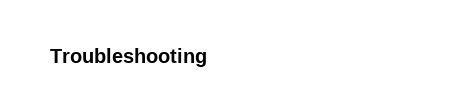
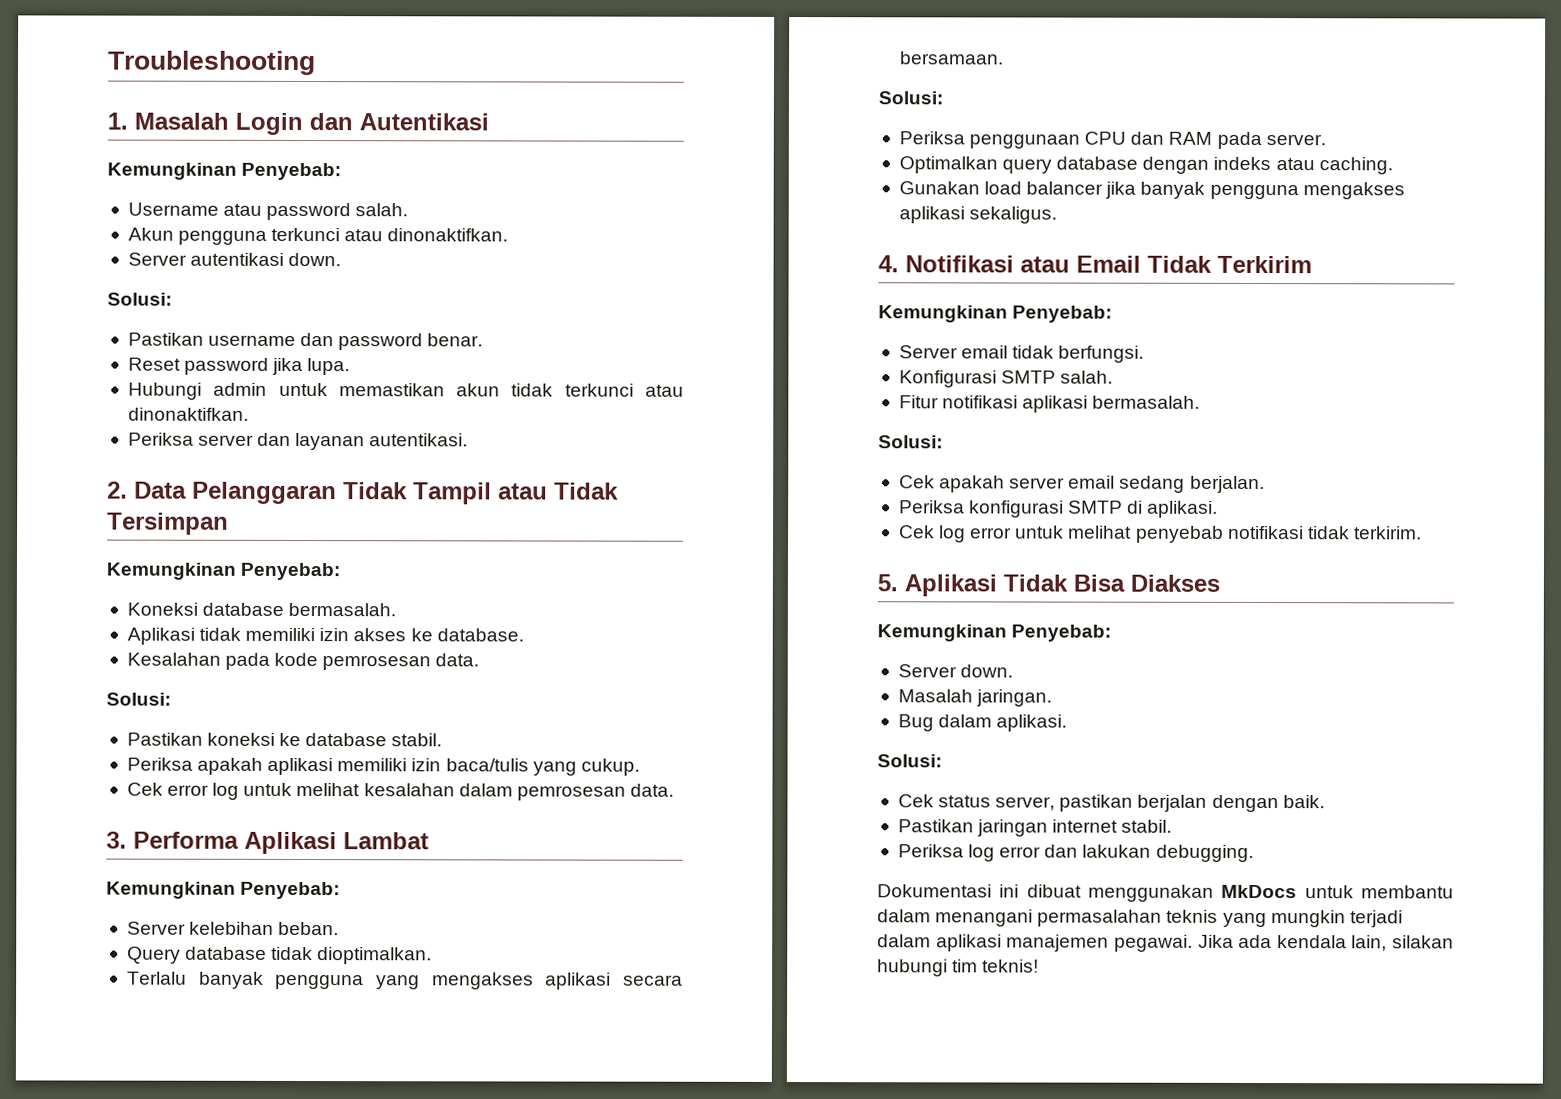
(207, 57) none -> [107,112,489,135] [107,162,342,181] [127,202,409,221] [127,227,509,245] [127,252,342,267] [107,292,172,306] [127,332,484,351] [127,357,351,376] [127,382,684,400] [127,407,249,421] [127,432,469,451] [107,481,619,505] [107,512,229,535] [106,562,341,581] [126,602,397,617] [126,627,524,645] [126,652,480,671] [106,692,171,706] [126,732,443,747] [126,757,640,776] [126,782,674,801] [106,831,429,855] [106,881,341,900] [126,921,340,936] [126,946,433,965] [126,971,683,990] [899,51,1004,65] [878,91,943,105] [898,131,1326,150] [898,156,1393,175] [898,181,1405,200] [898,206,1058,224] [878,255,1312,274] [878,305,1113,323] [898,345,1145,363] [898,370,1114,388] [898,395,1201,413] [878,435,943,449] [898,475,1265,494] [898,500,1219,518] [898,525,1422,543] [877,574,1220,597] [877,624,1112,642] [897,664,1014,678] [897,689,1053,707] [897,714,1068,732] [877,754,942,768] [897,794,1325,813] [897,819,1173,837] [897,844,1254,862] [877,884,1454,902] [877,909,1403,928] [877,934,1454,952] [877,959,1040,977] // 1. Masalah Login dan Autentikasi // Kemungkinan Penyebab: // Username atau password salah. // Akun pengguna terkunci atau dinonaktifkan. // Server autentikasi down. // Solusi: // Pastikan username dan password benar. // Reset password jika lupa. // Hubungi admin untuk memastikan akun tidak terkunci atau dinonaktifkan. // Periksa server dan layanan autentikasi. // 2. Data Pelanggaran Tidak Tampil atau Tidak Tersimpan // Kemungkinan Penyebab: // Koneksi database bermasalah. // Aplikasi tidak memiliki izin akses ke database. // Kesalahan pada kode pemrosesan data. // Solusi: // Pastikan koneksi ke database stabil. // Periksa apakah aplikasi memiliki izin baca/tulis yang cukup. // Cek error log untuk melihat kesalahan dalam pemrosesan data. // 3. Performa Aplikasi Lambat // Kemungkinan Penyebab: // Server kelebihan beban. // Query database tidak dioptimalkan. // Terlalu banyak pengguna yang mengakses aplikasi secara bersamaan. // Solusi: // Periksa penggunaan CPU dan RAM pada server. // Optimalkan query database dengan indeks atau caching. // Gunakan load balancer jika banyak pengguna mengakses aplikasi sekaligus. // 4. Notifikasi atau Email Tidak Terkirim // Kemungkinan Penyebab: // Server email tidak berfungsi. // Konfigurasi SMTP salah. // Fitur notifikasi aplikasi bermasalah. // Solusi: // Cek apakah server email sedang berjalan. // Periksa konfigurasi SMTP di aplikasi. // Cek log error untuk melihat penyebab notifikasi tidak terkirim. // 5. Aplikasi Tidak Bisa Diakses // Kemungkinan Penyebab: // Server down. // Masalah jaringan. // Bug dalam aplikasi. // Solusi: // Cek status server, pastikan berjalan dengan baik. // Pastikan jaringan internet stabil. // Periksa log error dan lakukan debugging. // Dokumentasi ini dibuat menggunakan MkDocs untuk membantu dalam menangani permasalahan teknis yang mungkin terjadi dalam aplikasi manajemen pegawai. Jika ada kendala lain, silakan hubungi tim teknis!

